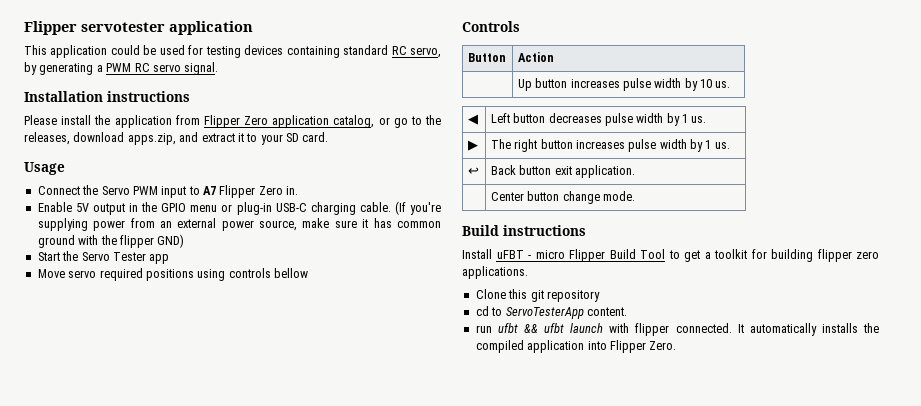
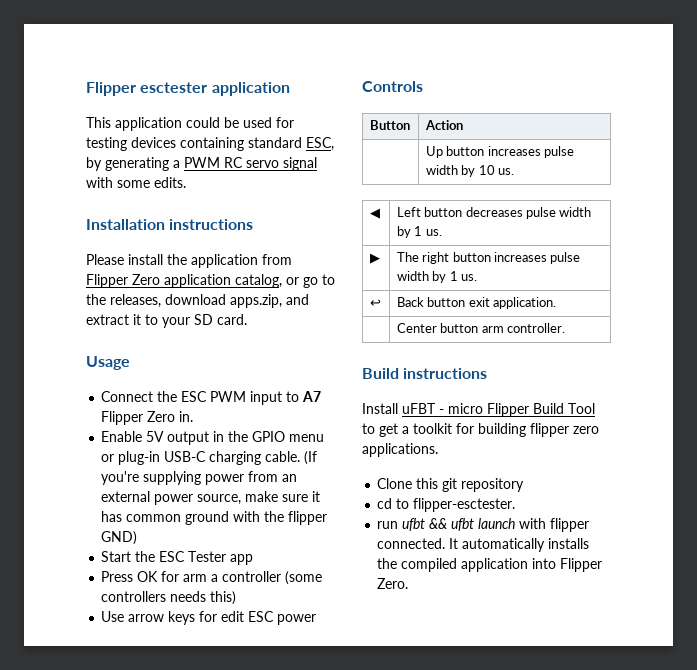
[24,21,165,35] Flipper servotester -> [86,82,208,96] Flipper esctester
[391,46,441,58] RC servo, -> [306,137,334,151] ESC,
[184,62,219,75] signal. -> [283,157,317,171] [86,177,186,188] signal with some edits.
[101,186,130,195] Servo -> [181,391,208,402] ESC
[81,252,110,261] Servo -> [159,551,186,562] ESC
[37,268,308,281] Move servo required positions using controls bellow -> [101,571,323,585] [101,591,237,605] [101,611,317,625] Press OK for arm a controller (some controllers needs this) // Use arrow keys for edit ESC power
[562,191,635,204] change mode. -> [481,323,565,333] arm controller.
[505,307,627,319] ServoTesterApp content. -> [413,498,516,512] flipper-esctester.

